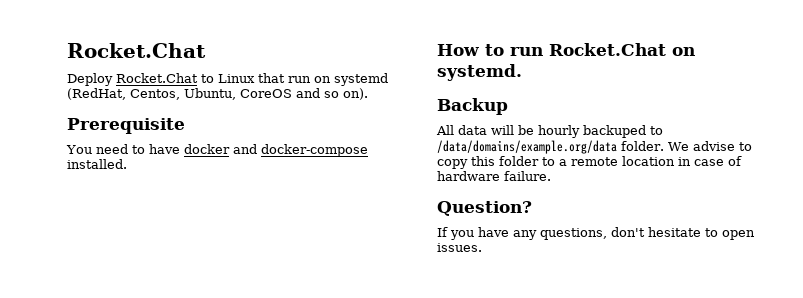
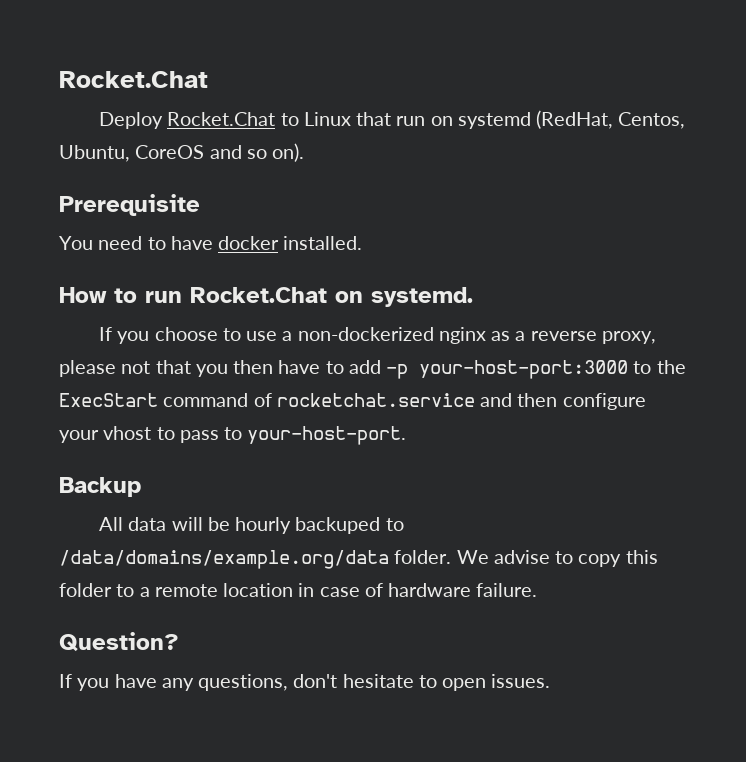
[232,144,368,157] and docker-compose -> (280, 243) none
(522, 72) none -> [98,327,656,344] [59,360,686,379] [59,393,646,410] [59,426,407,445] // If you choose to use a non-dockerized nginx as a reverse proxy, please not that you then have to add -p your-host-port:3000 to the ExecStart command of rocketchat.service and then configure your vhost to pass to your-host-port.

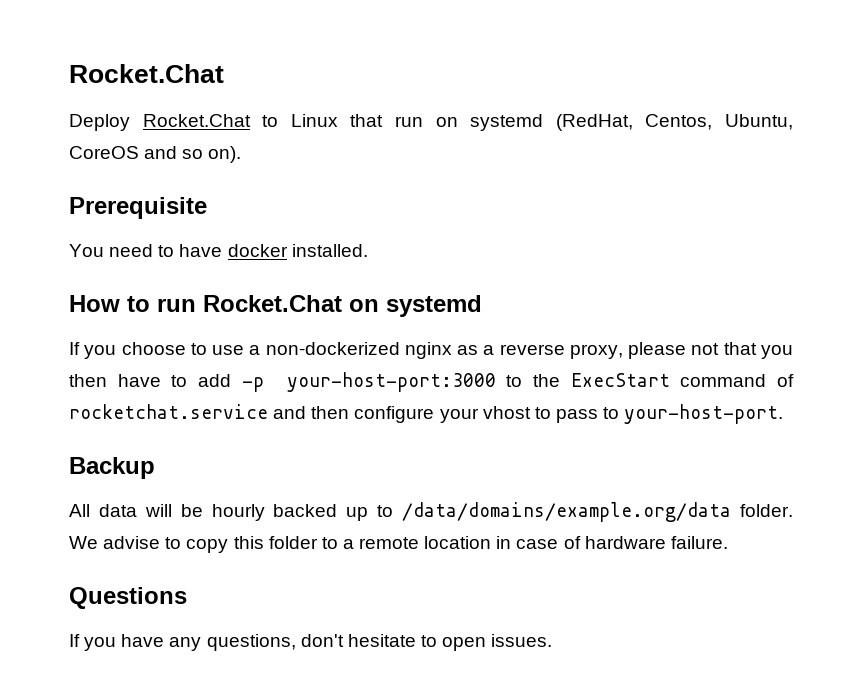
[371,287,473,307] systemd. -> [386,295,482,317] systemd
[295,517,381,534] backuped -> [273,504,369,521] backed up
[59,632,179,652] Question? -> [69,587,187,609] Questions

